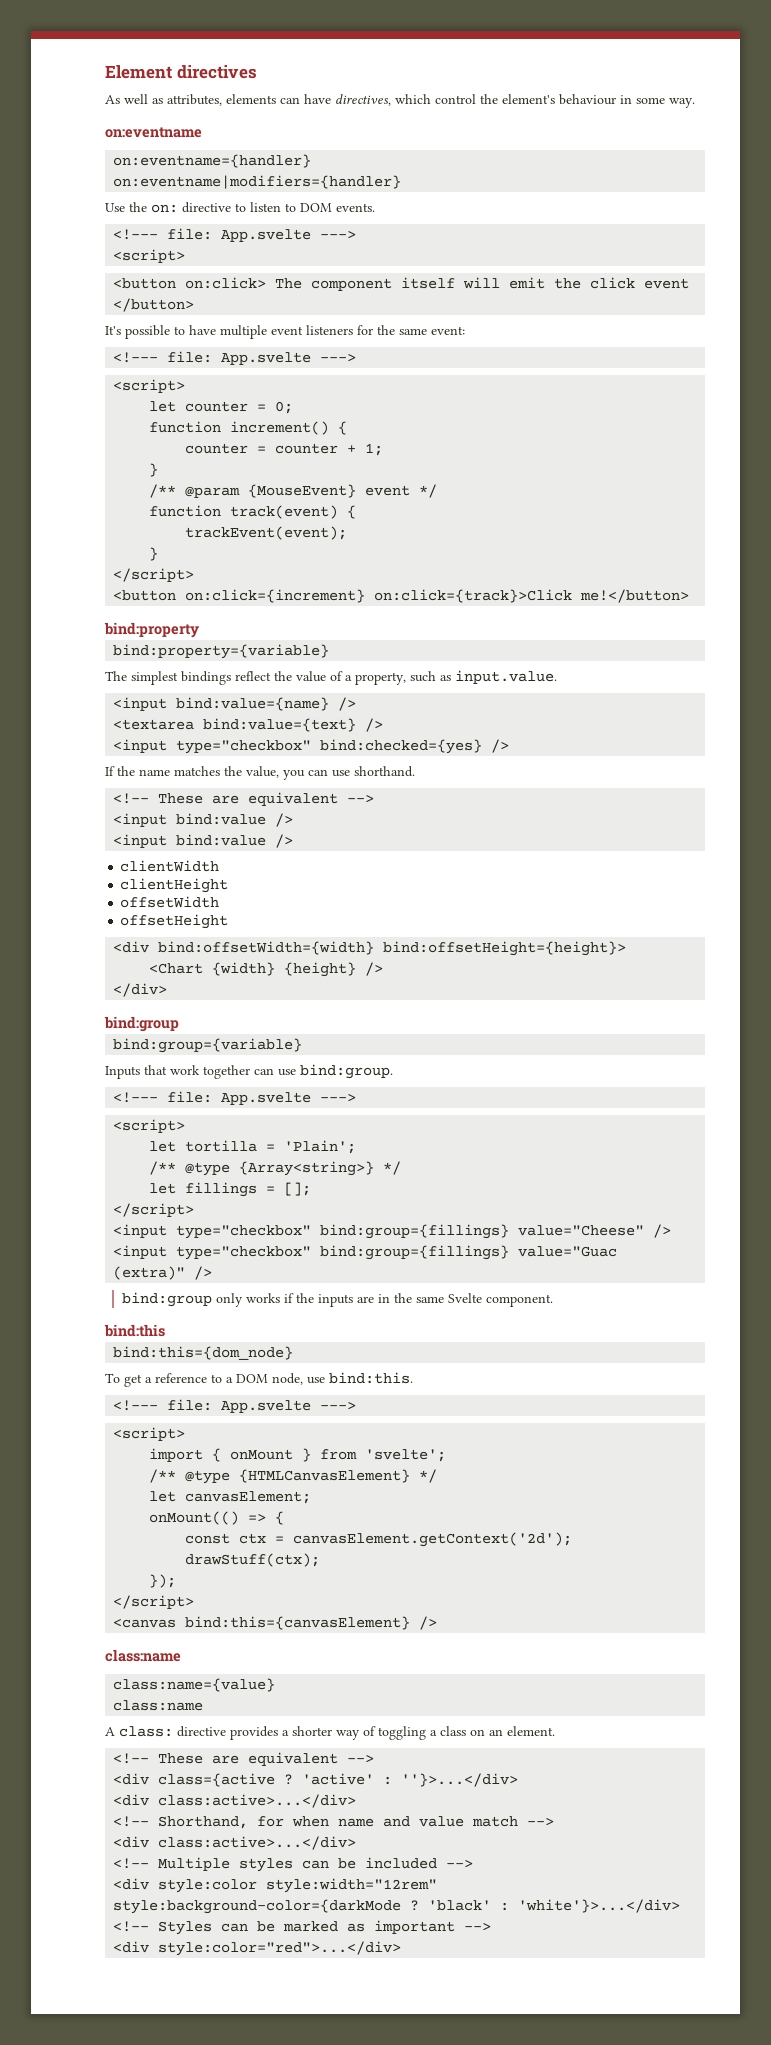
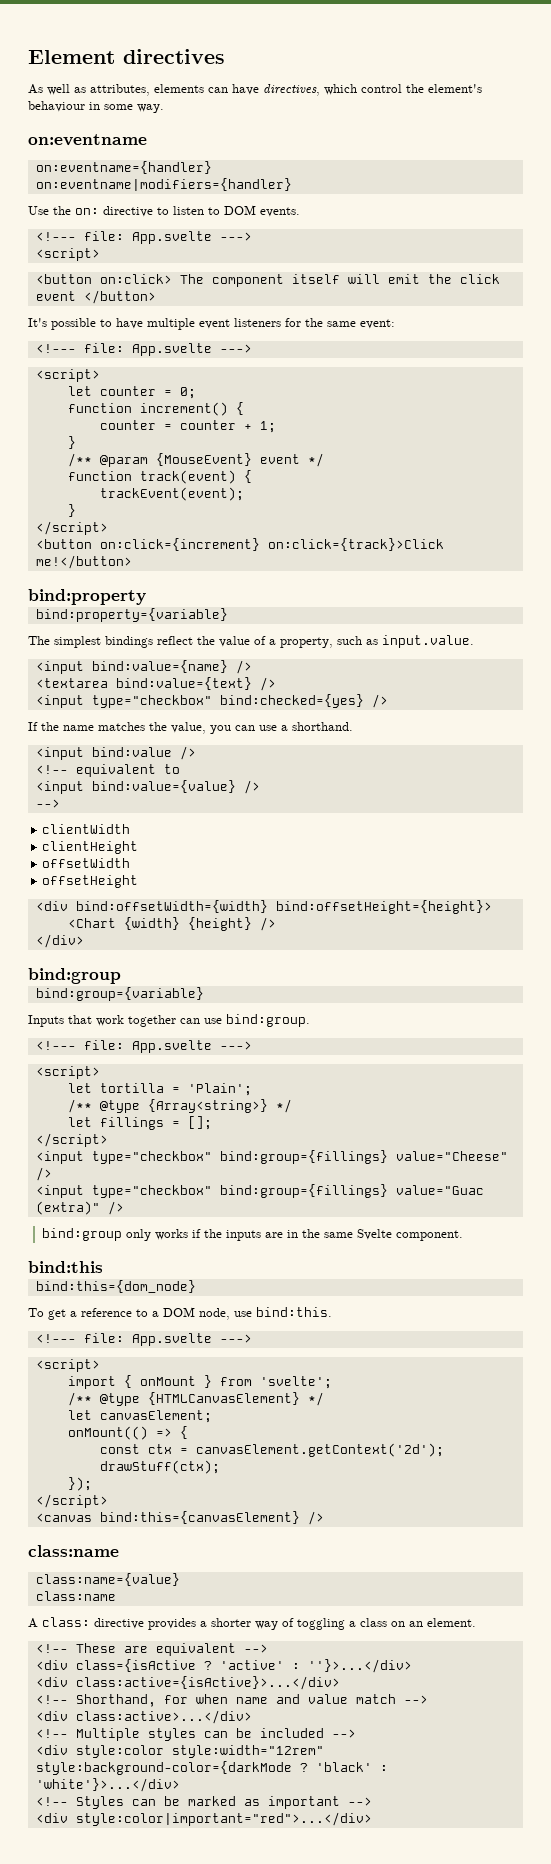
(350, 773) none -> [281,725,288,731] a
[113,792,375,806] [113,813,294,827] [113,834,294,848] // <!-- These are equivalent --> // <input bind:value /> // <input bind:value /> -> [35,746,196,760] [35,764,180,777] [35,780,260,794] [35,799,60,808] // <input bind:value /> // <!-- equivalent to // <input bind:value={value} /> // -->
[158,1773,276,1787] class={active -> [75,1659,196,1672] class={isActive
[158,1794,357,1808] class:active>...</div> -> [75,1676,340,1690] class:active={isActive}>...</div>
[158,1941,402,1956] style:color="red">...</div> -> [75,1812,372,1826] style:color|important="red">...</div>

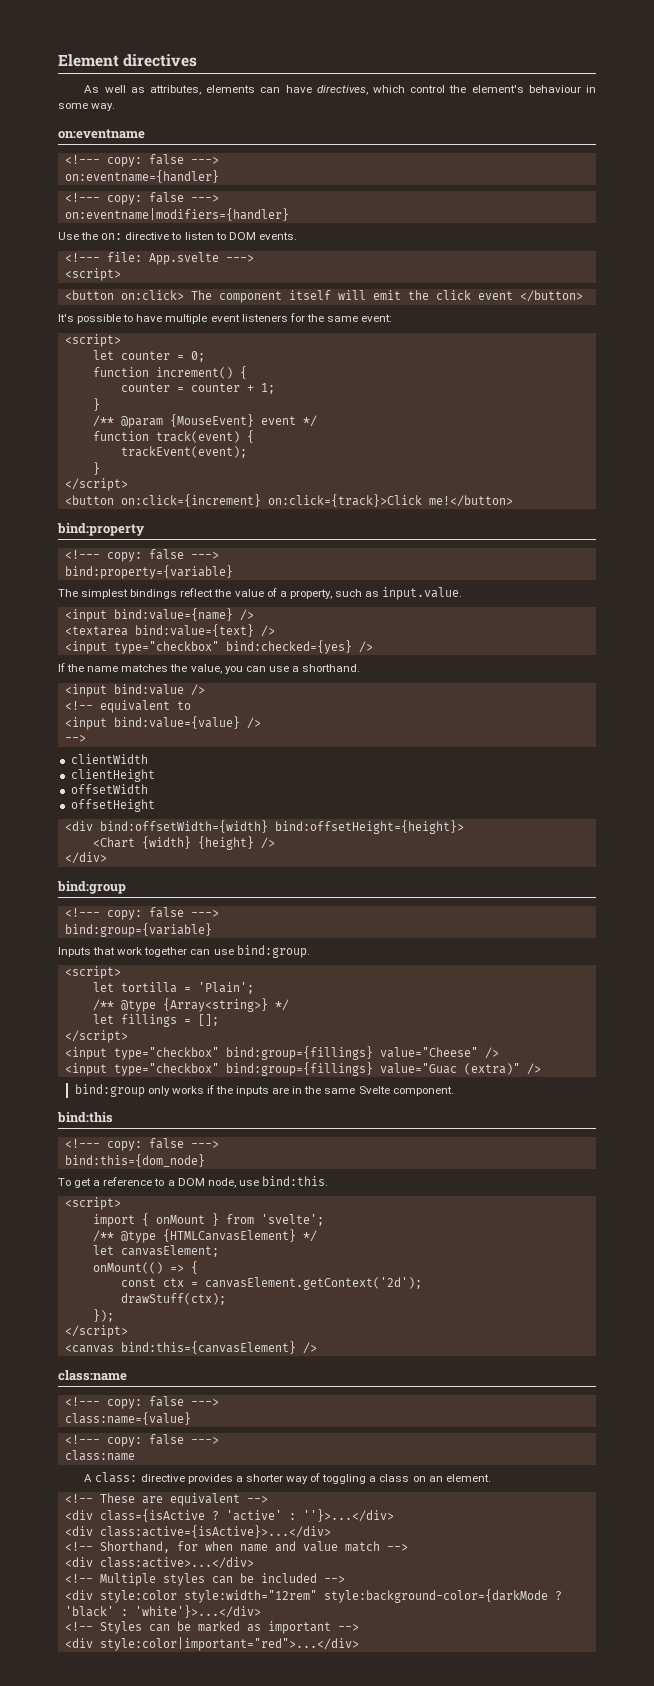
[35,161,212,174] on:eventname={handler} -> [64,154,219,167] [64,170,219,183] [64,192,219,205] <!--- copy: false ---> // on:eventname={handler} // <!--- copy: false --->
[35,343,252,356] // <!--- file: App.svelte ---> -> (393, 318) none
(146, 597) none -> [64,549,219,562] // <!--- copy: false --->
(121, 976) none -> [64,907,219,920] // <!--- copy: false --->
[35,1040,252,1053] // <!--- file: App.svelte ---> -> (310, 951) none
(103, 1267) none -> [64,1138,219,1151] // <!--- copy: false --->
[35,1333,252,1346] // <!--- file: App.svelte ---> -> (328, 1181) none
[35,1573,180,1586] class:name={value} -> [64,1396,219,1409] [64,1412,191,1425] [64,1434,219,1447] <!--- copy: false ---> // class:name={value} // <!--- copy: false --->

